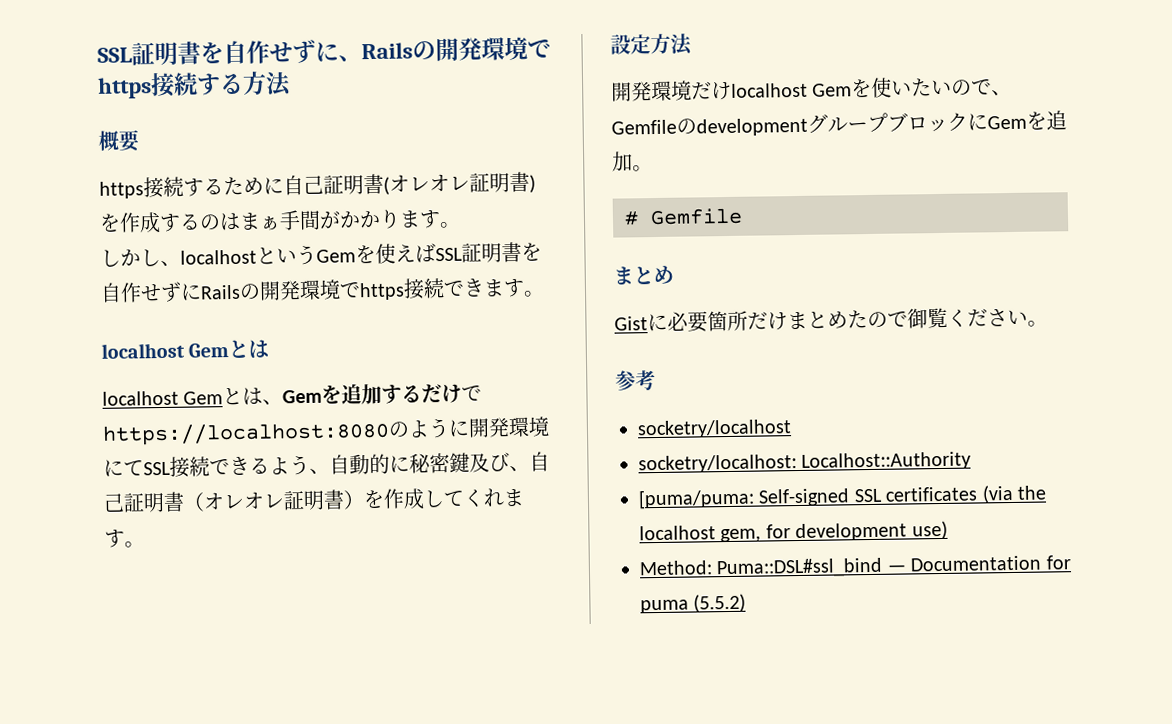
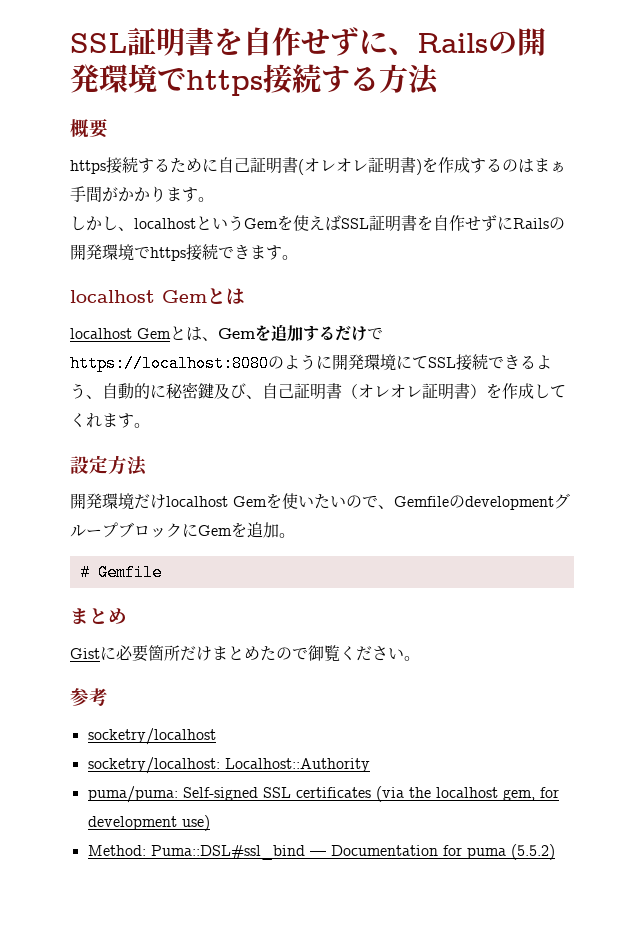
[638,488,755,510] [puma/puma: -> [87,786,178,803] puma/puma:

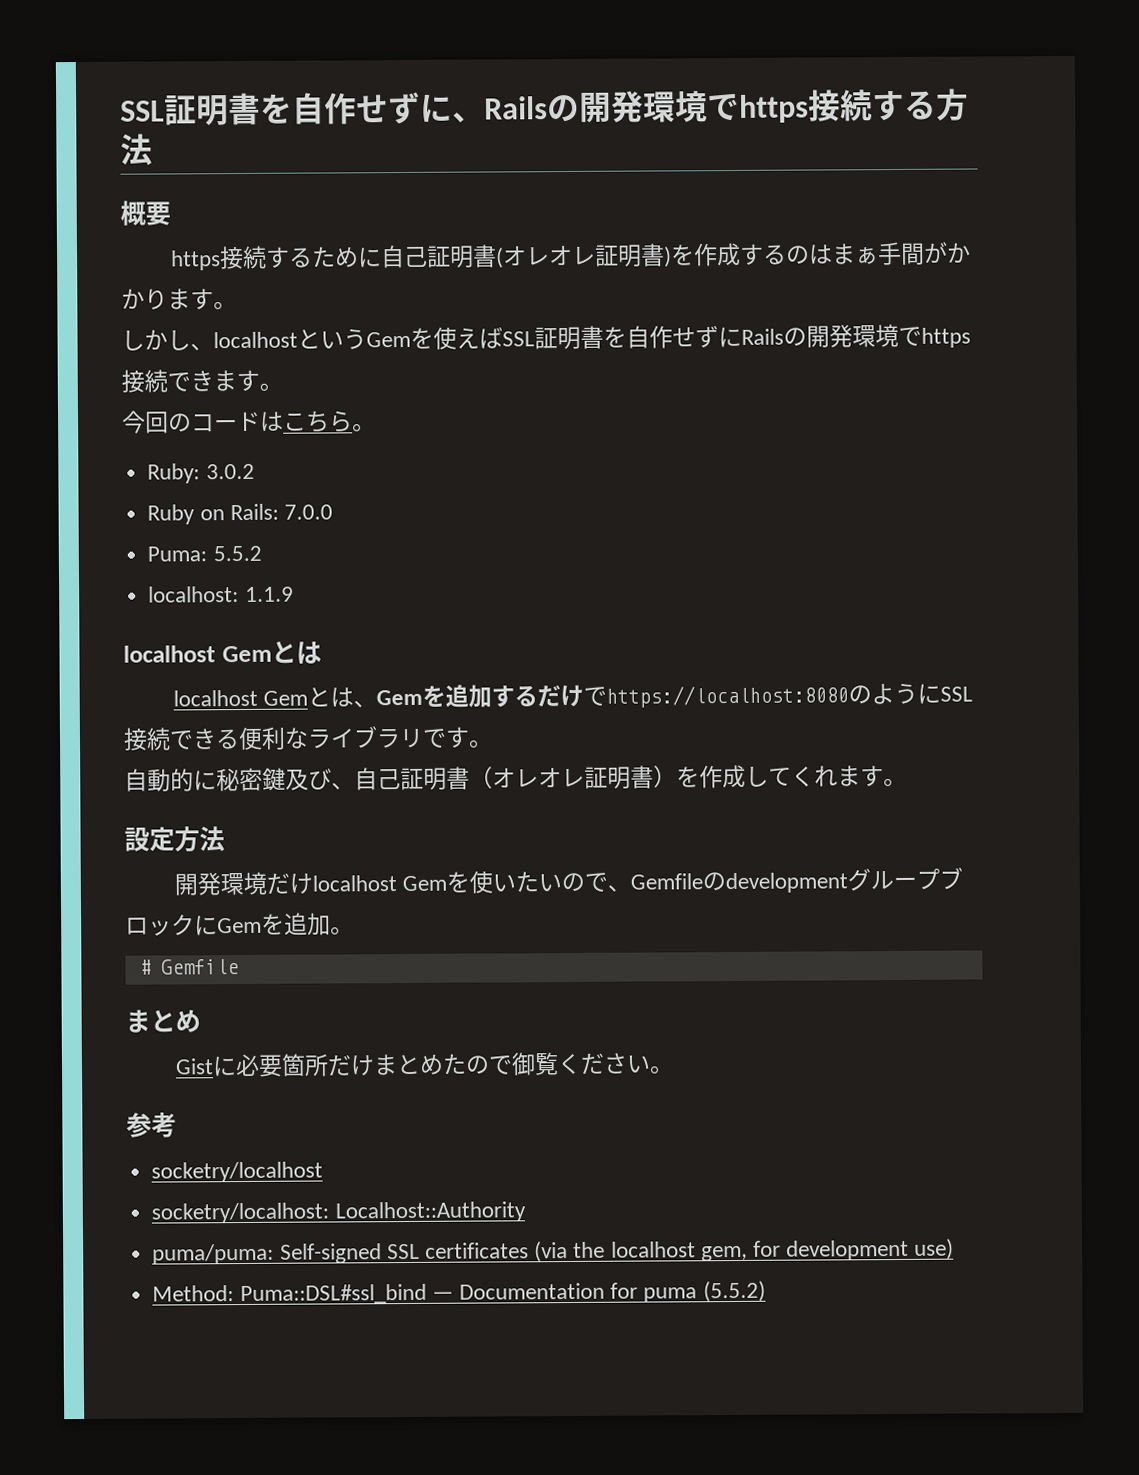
(298, 257) none -> [121,410,376,434] [147,463,255,484] [147,503,333,525] [147,545,262,562] [148,586,294,603] // 今回のコードはこちら。 // Ruby: 3.0.2 // Ruby on Rails: 7.0.0 // Puma: 5.5.2 // localhost: 1.1.9
[332,354,428,371] 開発環境にて -> (941, 693) none
[536,355,552,369] [70,383,102,399] よう、 -> [238,726,493,751] 便利なライブラリです。 //

